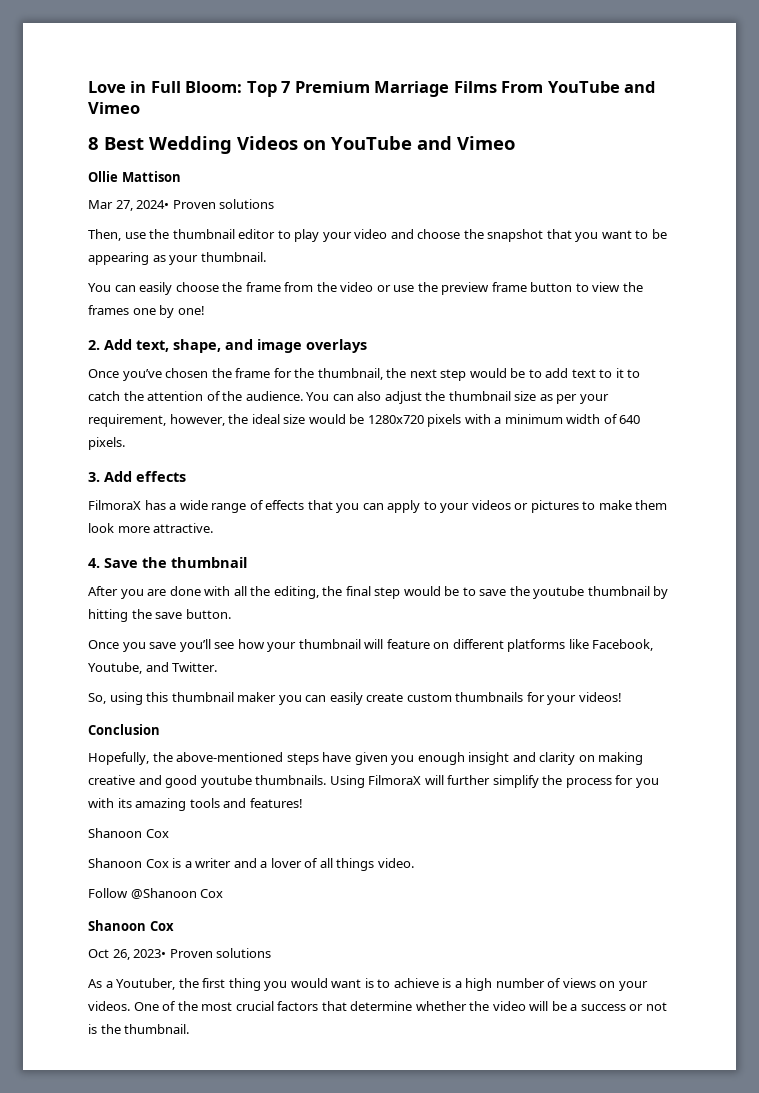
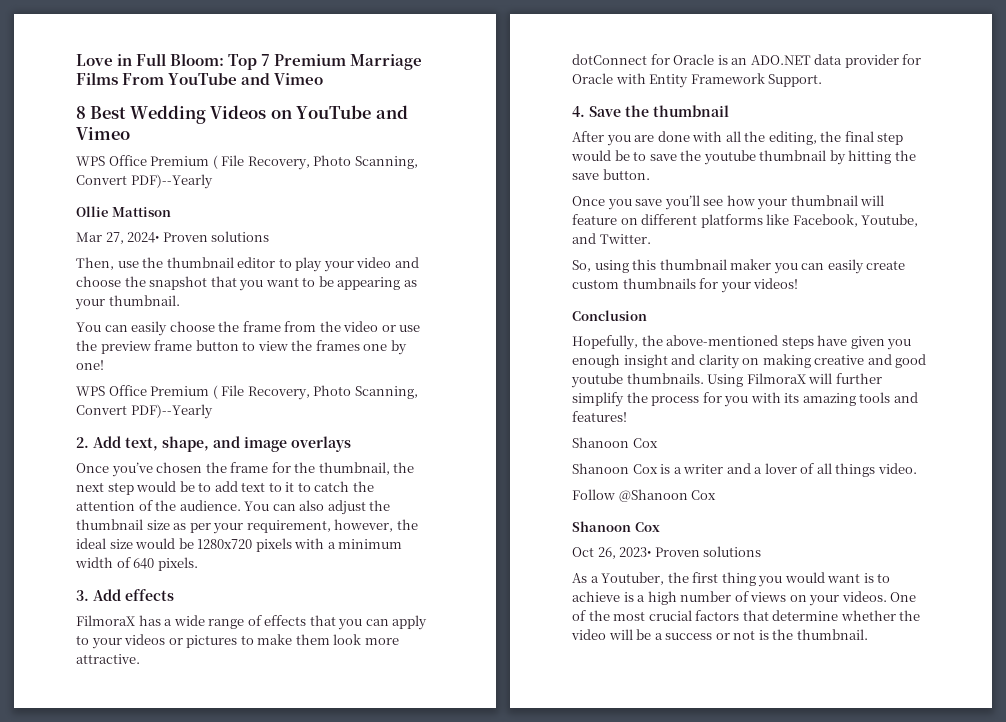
(515, 143) none -> [76,155,418,170] [76,174,213,189] // WPS Office Premium ( File Recovery, Photo Scanning, Convert PDF)--Yearly
(205, 310) none -> [76,385,418,400] [76,404,213,419] // WPS Office Premium ( File Recovery, Photo Scanning, Convert PDF)--Yearly
(214, 528) none -> [572,54,922,68] [572,73,823,88] // dotConnect for Oracle is an ADO.NET data provider for Oracle with Entity Framework Support.

